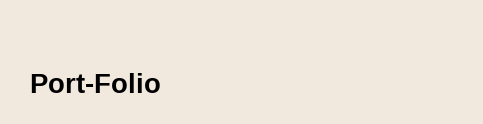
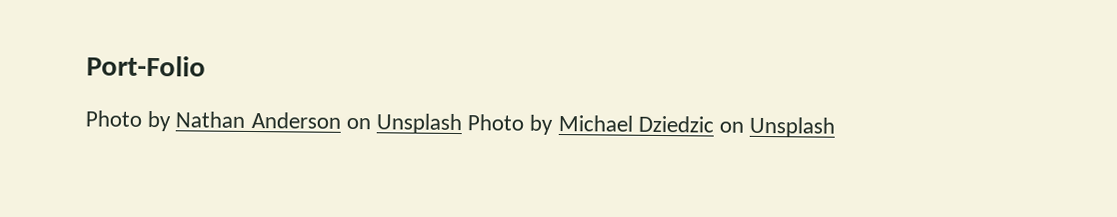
(161, 83) none -> [85,110,836,138] // Photo by Nathan Anderson on Unsplash Photo by Michael Dziedzic on Unsplash

